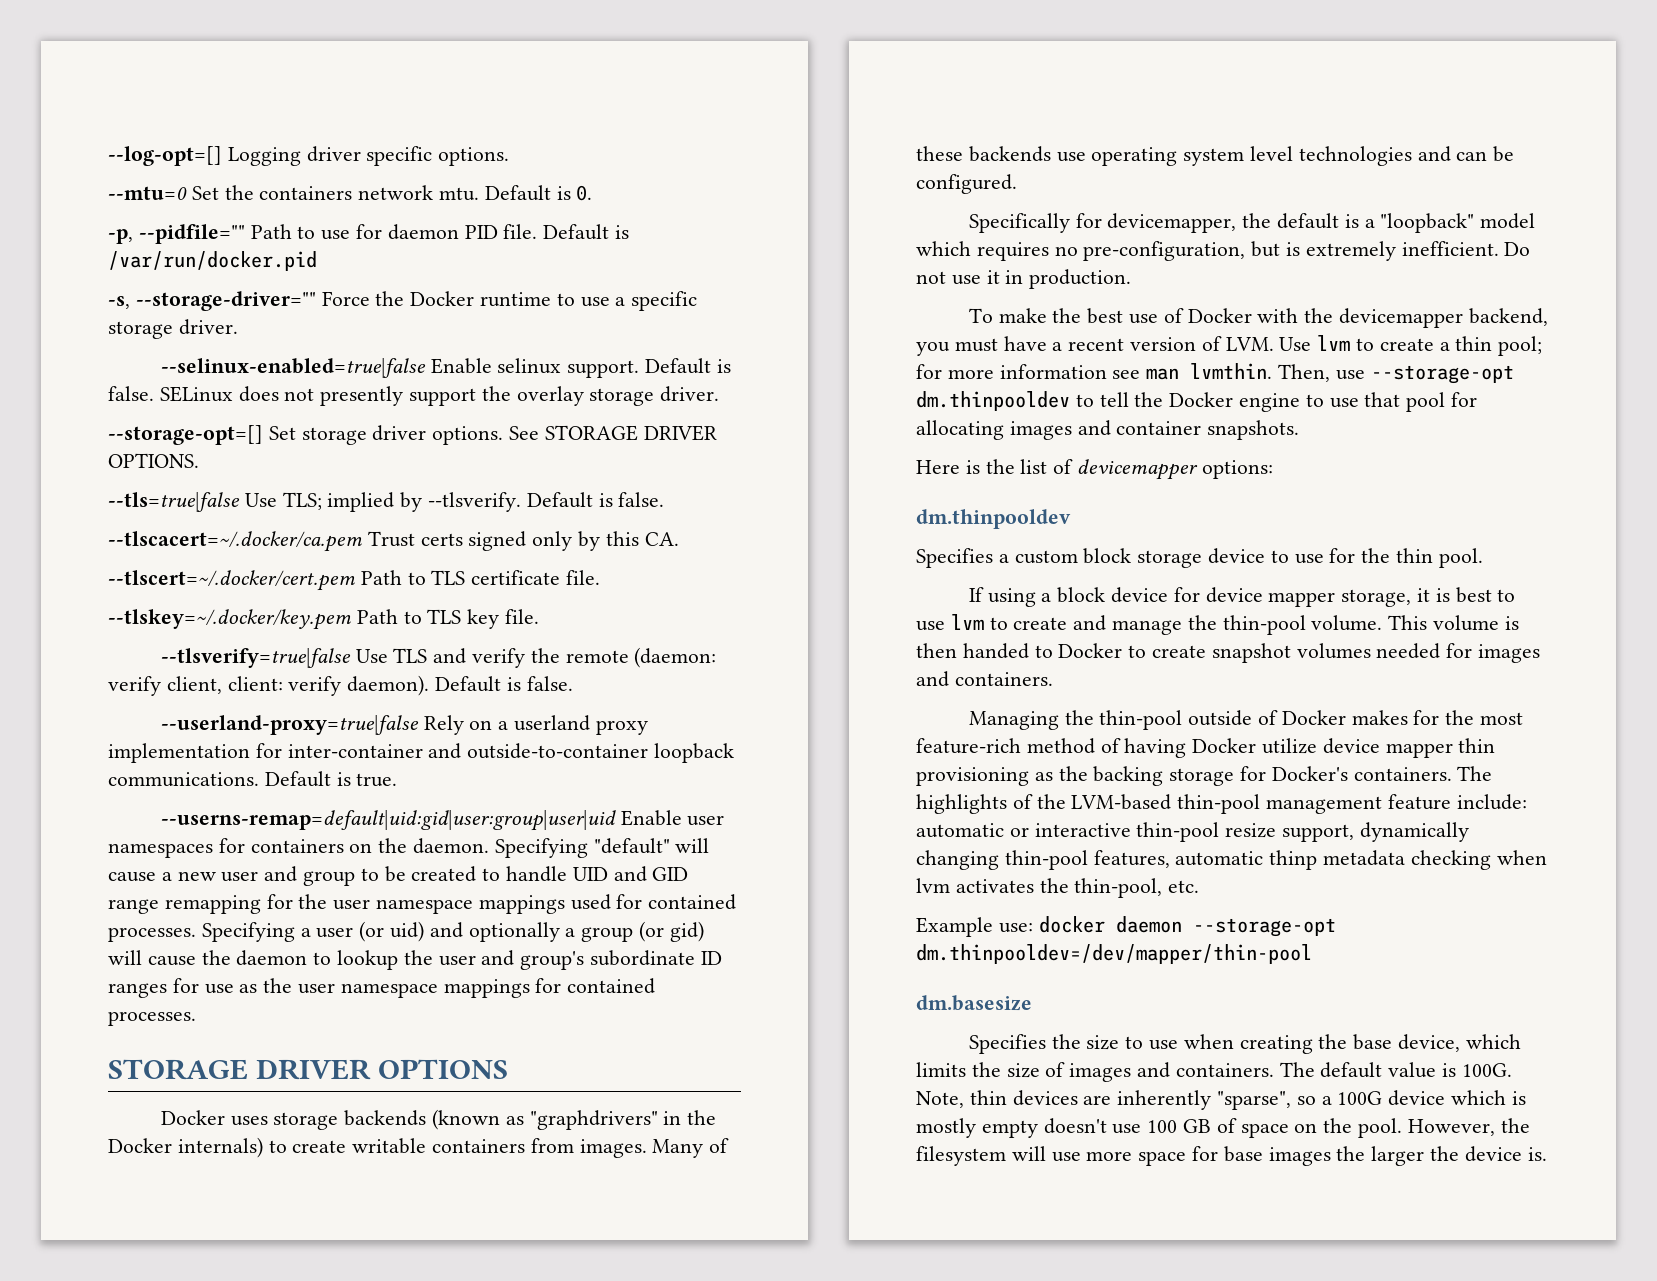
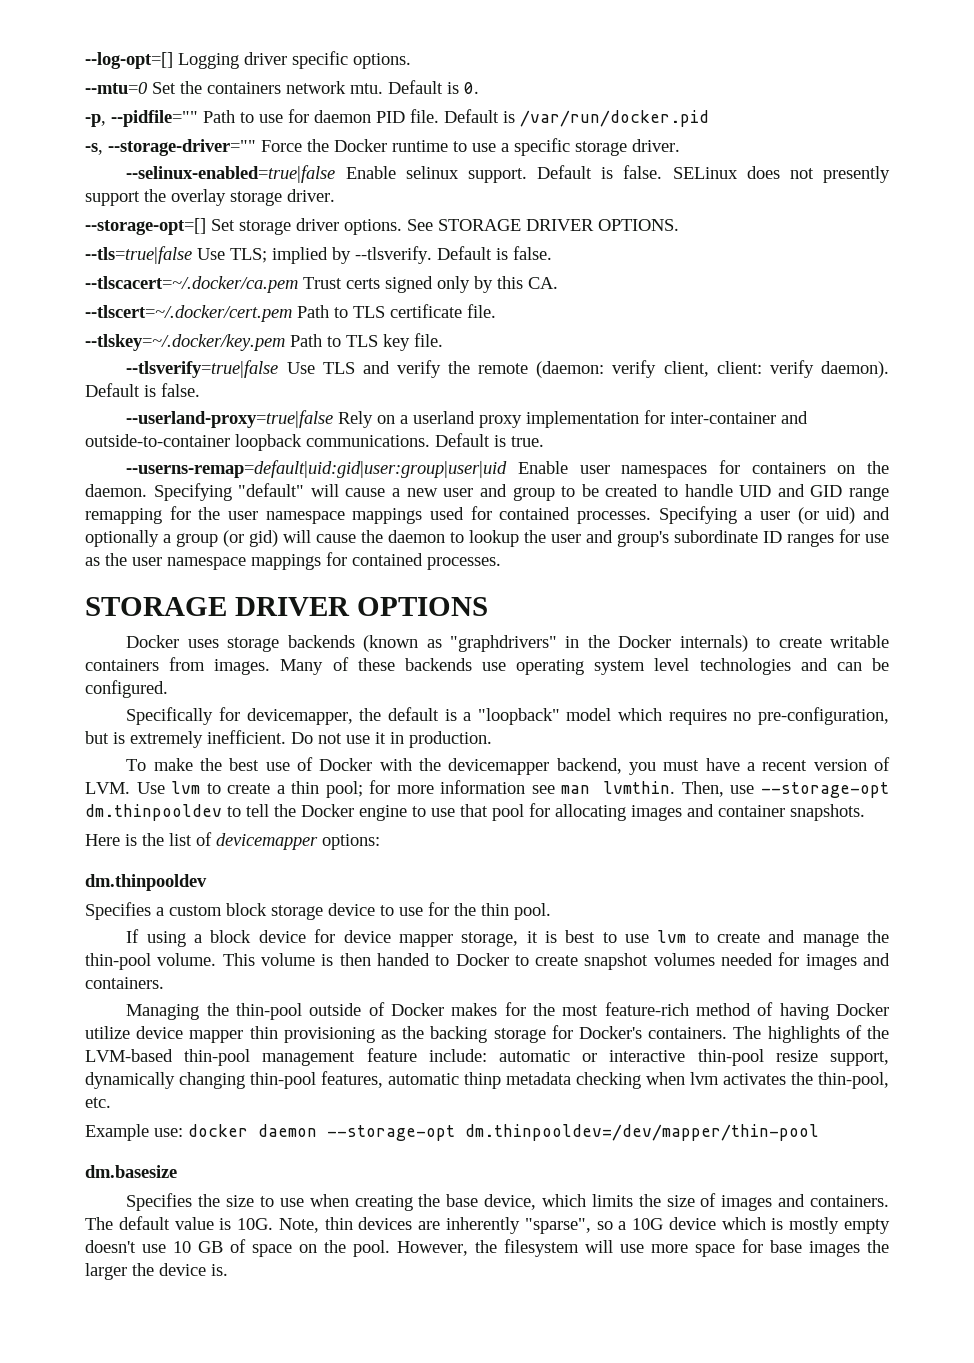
[1461,1063,1512,1077] 100G. -> [237,1218,274,1230] 10G.
[1337,1091,1383,1105] 100G -> [632,1218,664,1230] 10G
[1147,1120,1178,1133] 100 -> [173,1241,191,1253] 10

